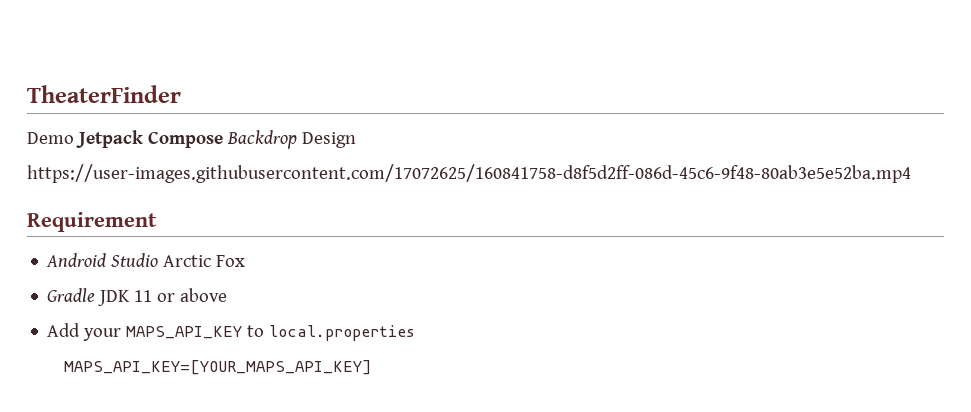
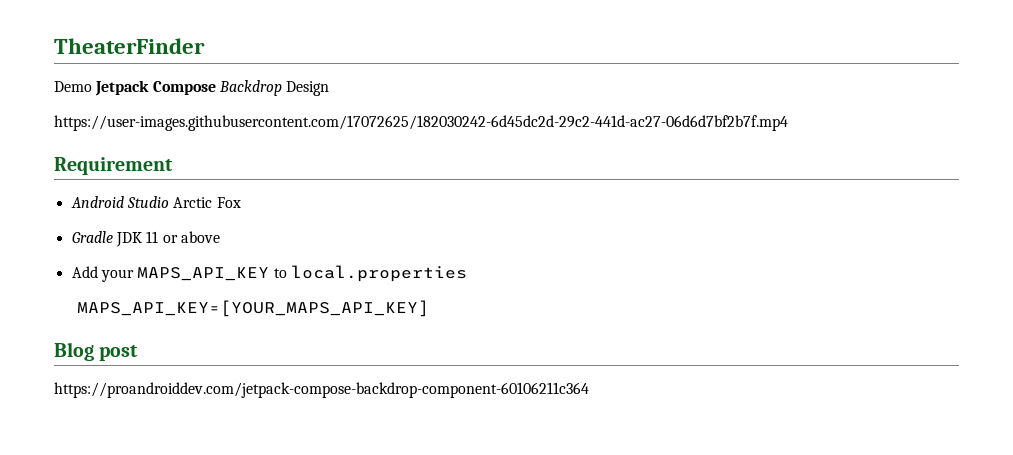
[27,164,911,183] https://user-images.githubusercontent.com/17072625/160841758-d8f5d2ff-086d-45c6-9f48-80ab3e5e52ba.mp4 -> [54,115,788,131] https://user-images.githubusercontent.com/17072625/182030242-6d45dc2d-29c2-441d-ac27-06d6d7bf2b7f.mp4
(372, 367) none -> [54,342,139,361] [54,382,589,398] // Blog post // https://proandroiddev.com/jetpack-compose-backdrop-component-60106211c364

